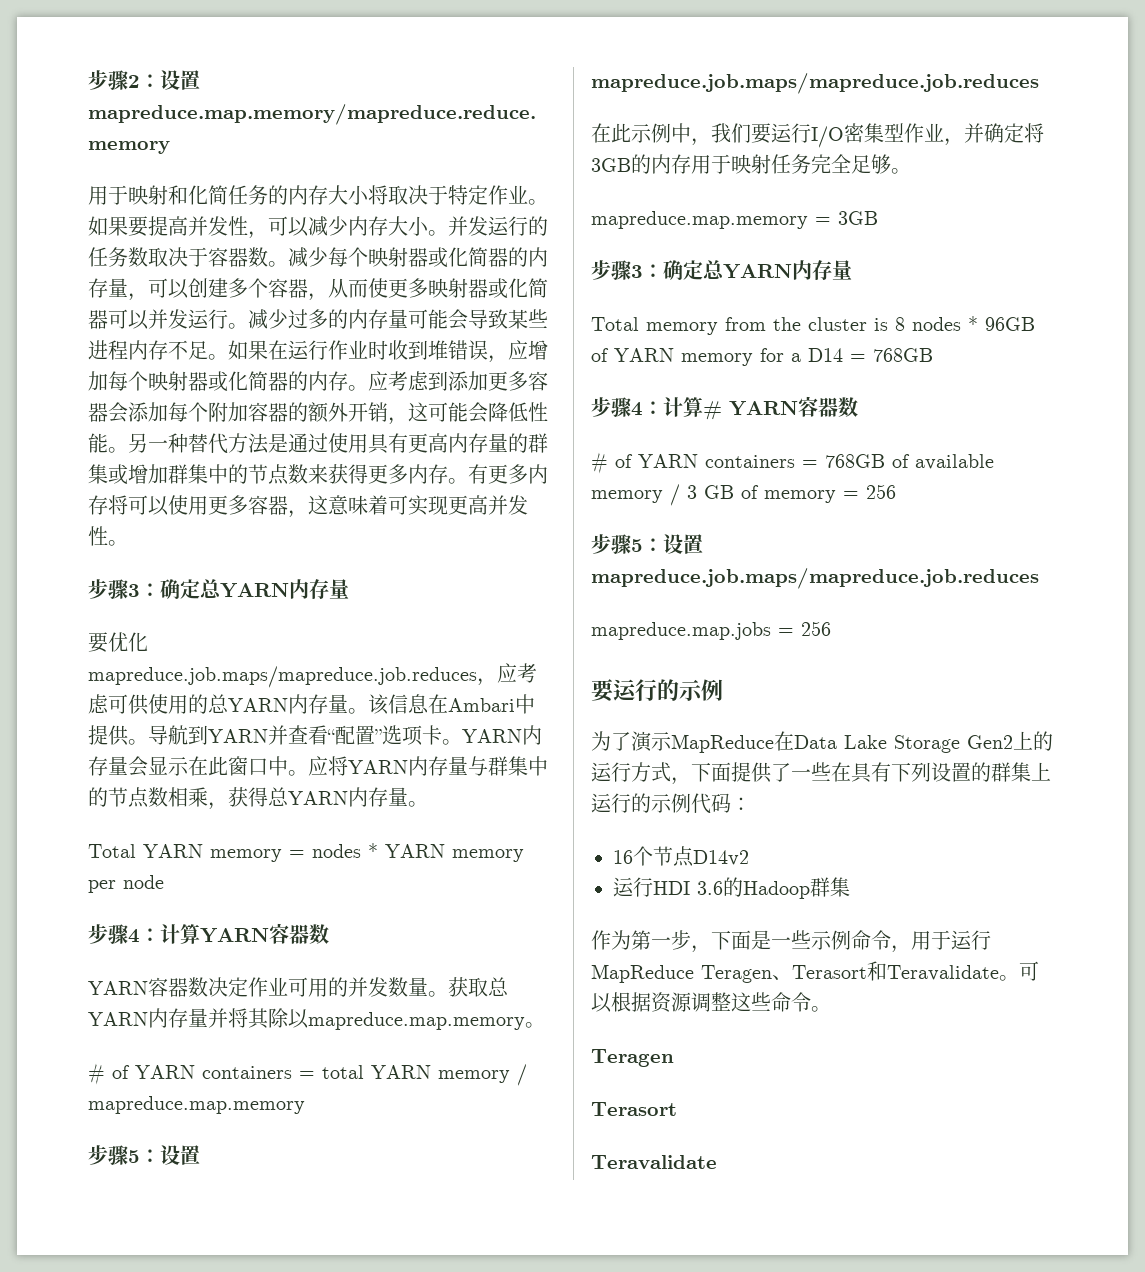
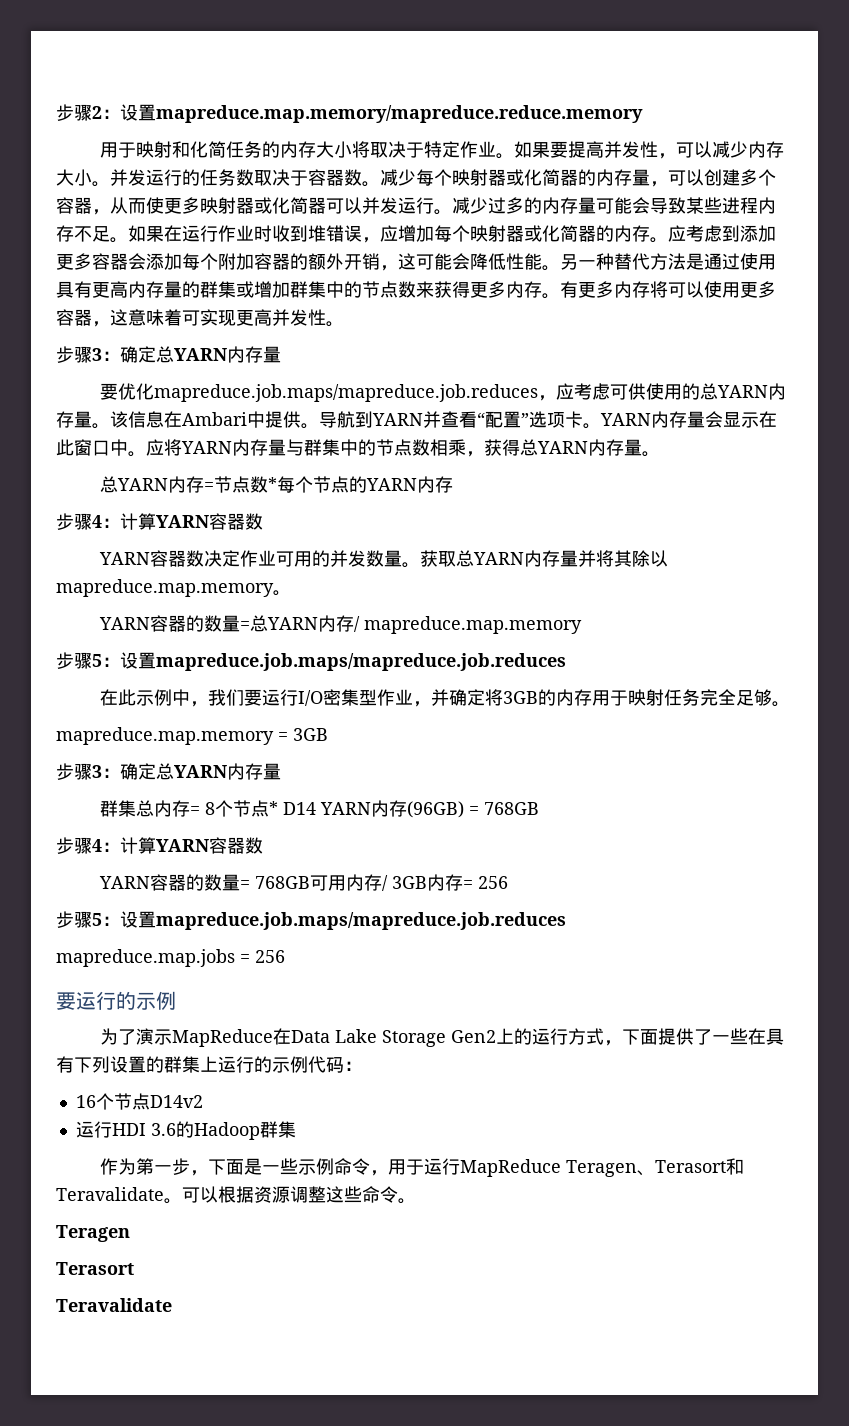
[88,843,524,862] [88,875,164,893] Total YARN memory = nodes * YARN memory per node -> [100,476,454,493] 总YARN内存=节点数*每个节点的YARN内存
[88,1063,510,1085] # of YARN containers = total YARN memory -> [99,615,355,632] YARN容器的数量=总YARN内存
[591,316,1035,335] [591,348,843,366] Total memory from the cluster is 8 nodes * 96GB of YARN memory for a D14 -> [100,800,465,818] 群集总内存= 8个节点* D14 YARN内存(96GB)
[703,396,858,420] [591,452,994,474] [591,484,836,506] # YARN容器数 // # of YARN containers = 768GB of available memory / 3 GB of memory -> [156,837,263,854] [99,874,464,891] YARN容器数 // YARN容器的数量= 768GB可用内存/ 3GB内存

